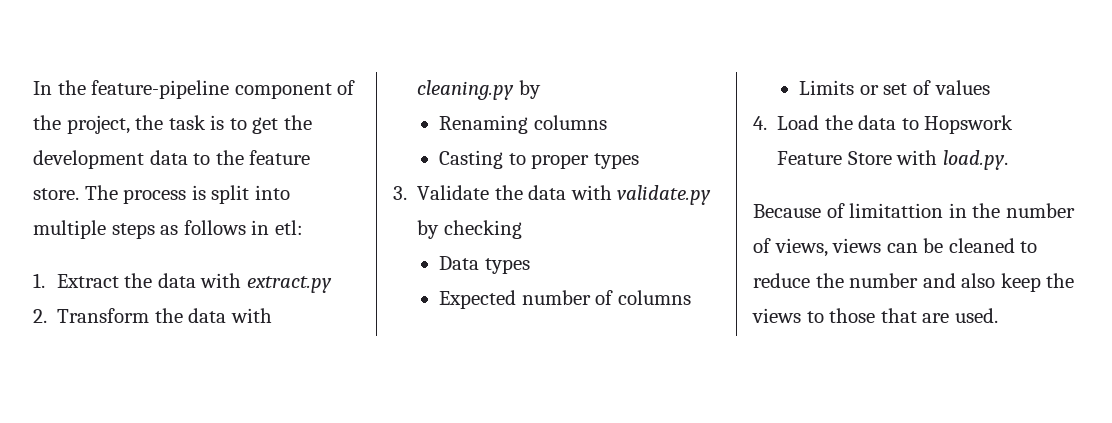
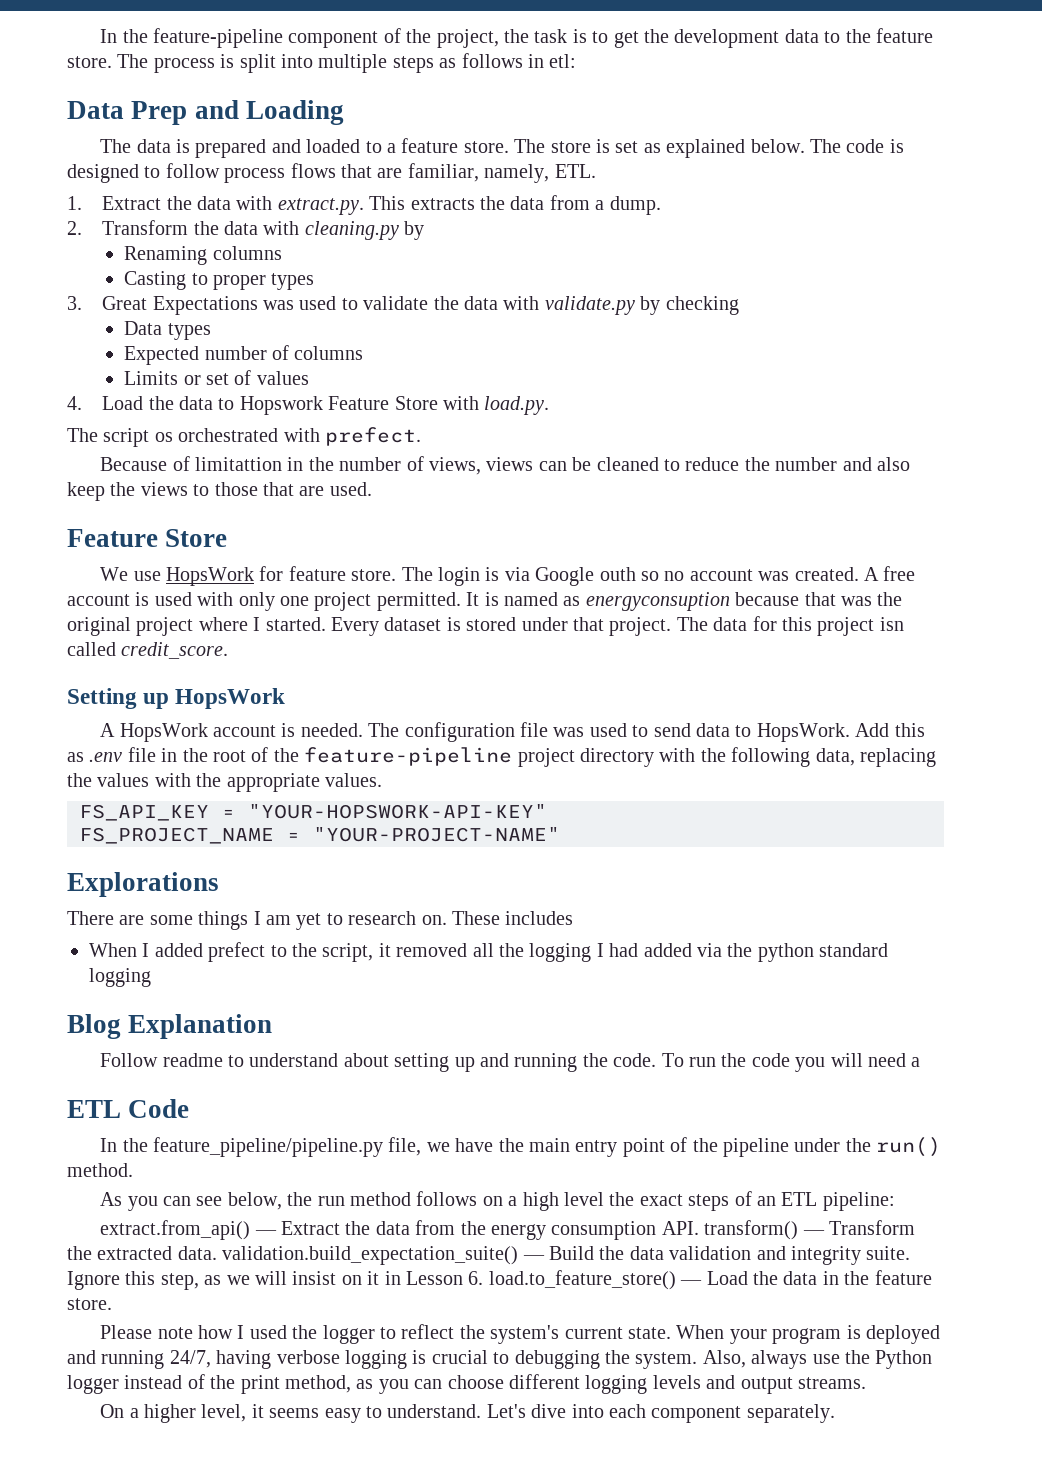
(303, 227) none -> [67,100,344,125] [100,138,904,158] [67,163,596,183] // Data Prep and Loading // The data is prepared and loaded to a feature store. The store is set as explained below. The code is designed to follow process flows that are familiar, namely, ETL.
[246,276,332,293] extract.py -> [277,195,661,215] extract.py. This extracts the data from a dump.
[417,185,490,200] Validate -> [102,296,429,315] Great Expectations was used to validate
(1008, 160) none -> [67,427,421,447] // The script os orchestrated with prefect.
(998, 315) none -> [67,529,228,547] [100,566,916,586] [67,592,903,611] [67,616,904,636] [67,642,229,659] [67,688,286,709] [100,722,925,742] [67,747,936,767] [67,773,382,792] [79,804,547,821] [79,827,560,844] [67,872,219,897] [67,911,574,930] [89,942,889,962] [89,968,151,987] [67,1014,273,1039] [100,1053,921,1072] [67,1099,190,1118] [100,1137,942,1157] [67,1163,133,1177] [100,1191,895,1211] [100,1220,915,1240] [67,1246,911,1265] [67,1270,932,1290] [67,1298,112,1310] [100,1324,940,1344] [67,1350,933,1369] [67,1374,866,1394] [100,1404,835,1423] // Feature Store // We use HopsWork for feature store. The login is via Google outh so no account was created. A free account is used with only one project permitted. It is named as energyconsuption because that was the original project where I started. Every dataset is stored under that project. The data for this project isn called credit_score. // Setting up HopsWork // A HopsWork account is needed. The configuration file was used to send data to HopsWork. Add this as .env file in the root of the feature-pipeline project directory with the following data, replacing the values with the appropriate values. // FS_API_KEY = "YOUR-HOPSWORK-API-KEY" // FS_PROJECT_NAME = "YOUR-PROJECT-NAME" // Explorations // There are some things I am yet to research on. These includes // When I added prefect to the script, it removed all the logging I had added via the python standard logging // Blog Explanation // Follow readme to understand about setting up and running the code. To run the code you will need a // ETL Code // In the feature_pipeline/pipeline.py file, we have the main entry point of the pipeline under the run() method. // As you can see below, the run method follows on a high level the exact steps of an ETL pipeline: // extract.from_api() — Extract the data from the energy consumption API. transform() — Transform the extracted data. validation.build_expectation_suite() — Build the data validation and integrity suite. Ignore this step, as we will insist on it in Lesson 6. load.to_feature_store() — Load the data in the feature store. // Please note how I used the logger to reflect the system's current state. When your program is deployed and running 24/7, having verbose logging is crucial to debugging the system. Also, always use the Python logger instead of the print method, as you can choose different logging levels and output streams. // On a higher level, it seems easy to understand. Let's dive into each component separately.

